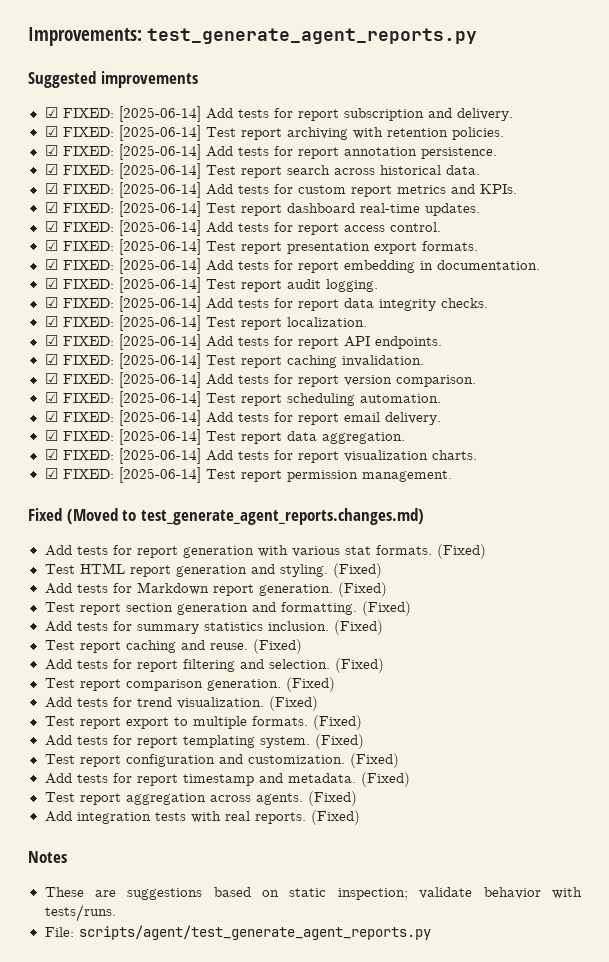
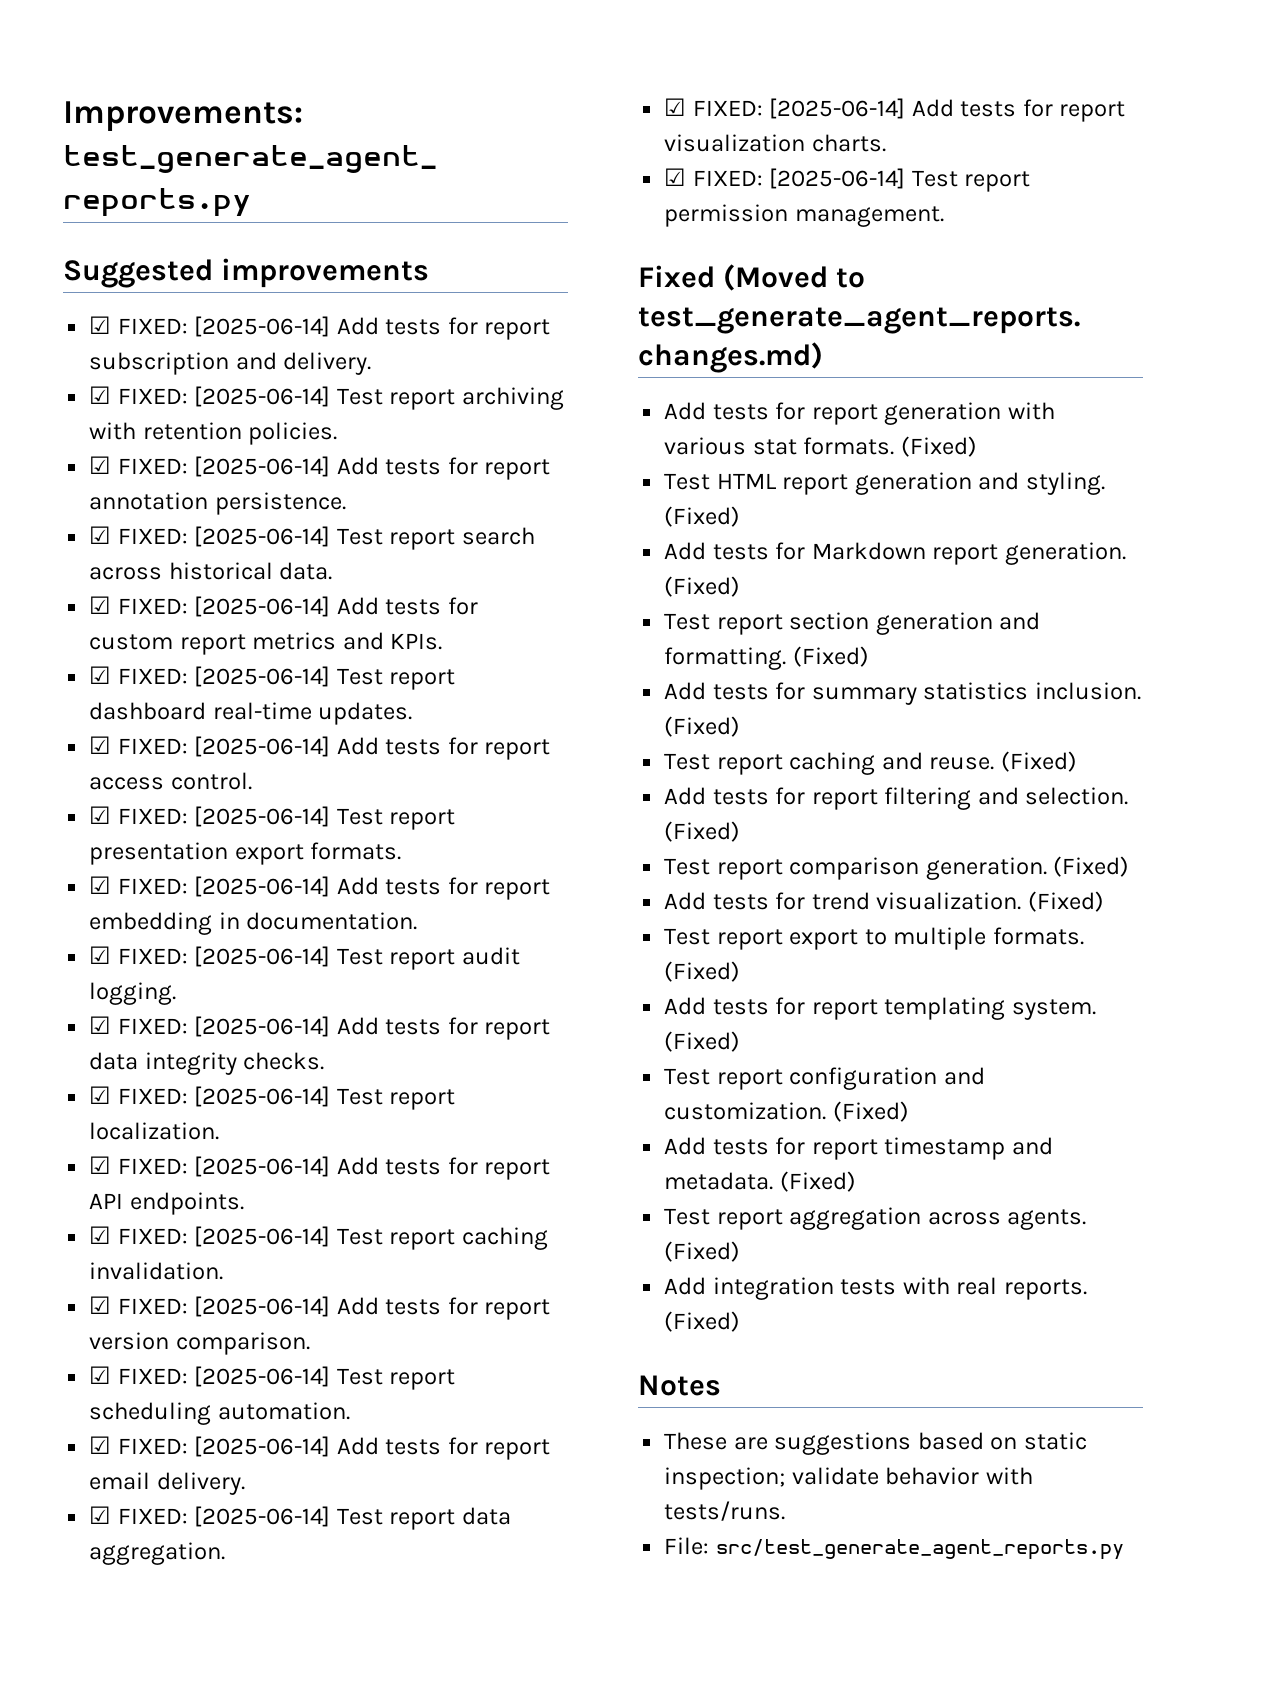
[78,925,431,940] scripts/agent/test_generate_agent_reports.py -> [715,1539,1124,1560] src/test_generate_agent_reports.py

